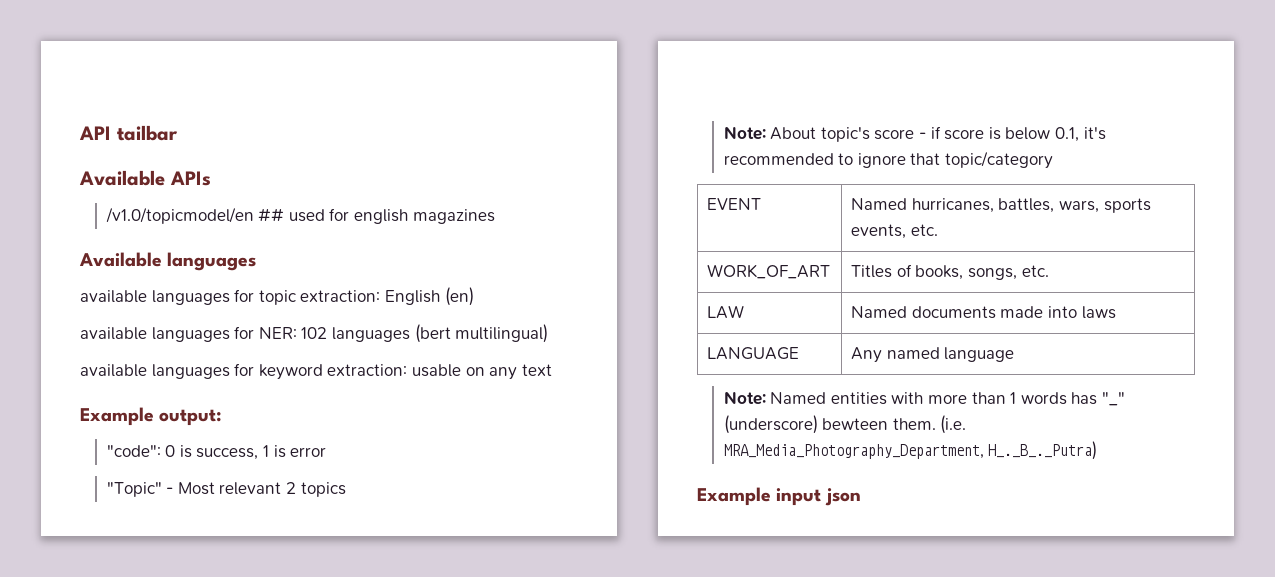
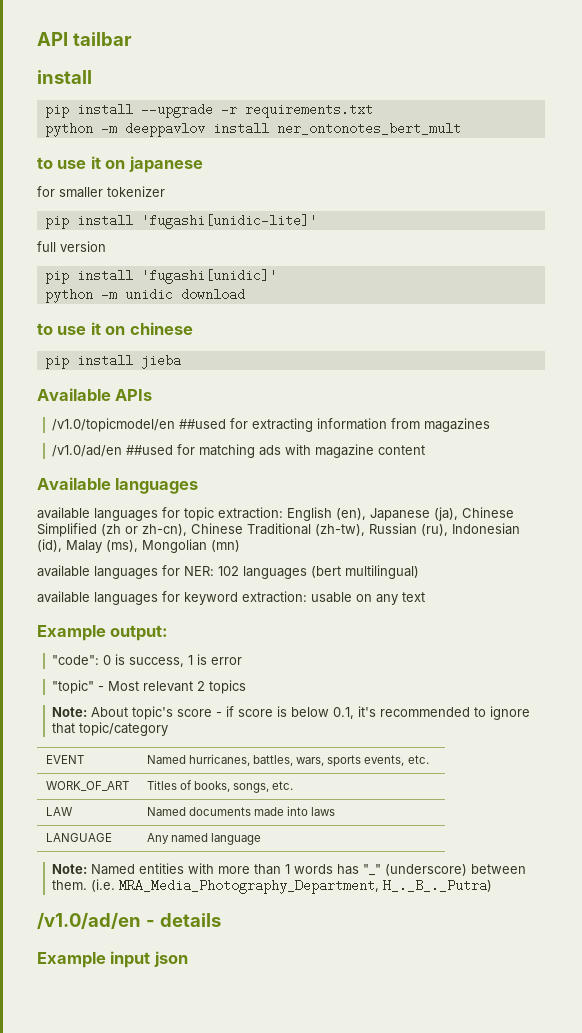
[79,170,211,186] [105,207,495,224] Available APIs // /v1.0/topicmodel/en ## used for english magazines -> [37,70,92,84] [44,103,373,118] [44,122,461,137] [37,156,203,173] [37,186,165,198] [44,214,317,229] [37,241,106,252] [44,269,277,284] [44,288,245,303] [37,322,193,335] [44,354,181,369] [37,388,153,401] [51,418,490,432] [51,444,425,458] install // pip install --upgrade -r requirements.txt // python -m deeppavlov install ner_ontonotes_bert_mult // to use it on japanese // for smaller tokenizer // pip install 'fugashi[unidic-lite]' // full version // pip install 'fugashi[unidic]' // python -m unidic download // to use it on chinese // pip install jieba // Available APIs // /v1.0/topicmodel/en ##used for extracting information from magazines // /v1.0/ad/en ##used for matching ads with magazine content
[444,287,474,306] (en) -> [336,507,514,521] [37,523,520,537] [37,539,240,553] (en), Japanese (ja), Chinese Simplified (zh or zh-cn), Chinese Traditional (zh-tw), Russian (ru), Indonesian (id), Malay (ms), Mongolian (mn)
[106,482,162,497] "Topic" -> [51,680,94,694] "topic"
[822,418,889,430] bewteen -> [470,864,526,874] between
(1098, 450) none -> [37,912,221,929] // /v1.0/ad/en - details

